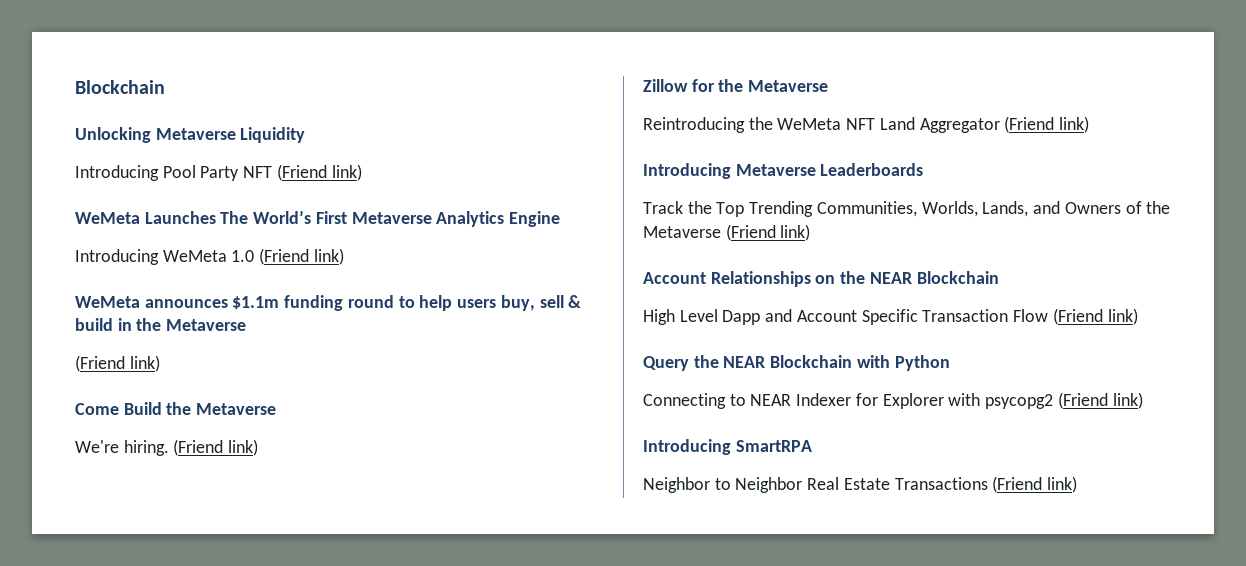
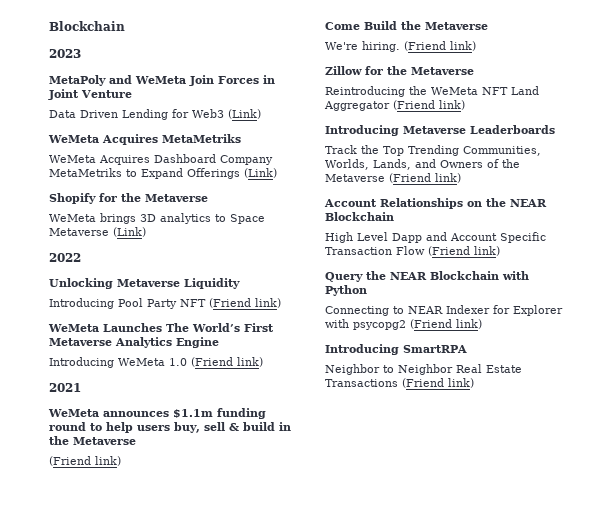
[75,80,165,94] Blockchain -> [49,21,125,31] [49,49,81,58] [49,75,275,86] [48,89,132,100] [49,109,261,120] [48,134,241,145] [49,154,273,165] [49,168,277,179] [49,193,208,204] [49,213,265,224] [49,227,146,237] [49,253,81,262] Blockchain // 2023 // MetaPoly and WeMeta Join Forces in Joint Venture // Data Driven Lending for Web3 (Link) // WeMeta Acquires MetaMetriks // WeMeta Acquires Dashboard Company MetaMetriks to Expand Offerings (Link) // Shopify for the Metaverse // WeMeta brings 3D analytics to Space Metaverse (Link) // 2022
(344, 256) none -> [49,383,81,392] // 2021

